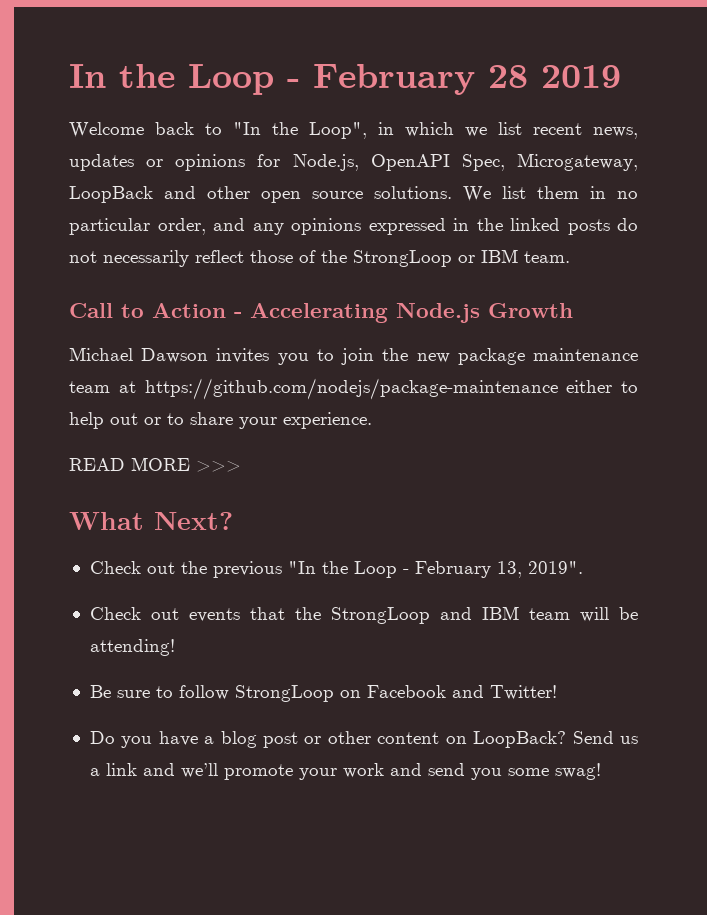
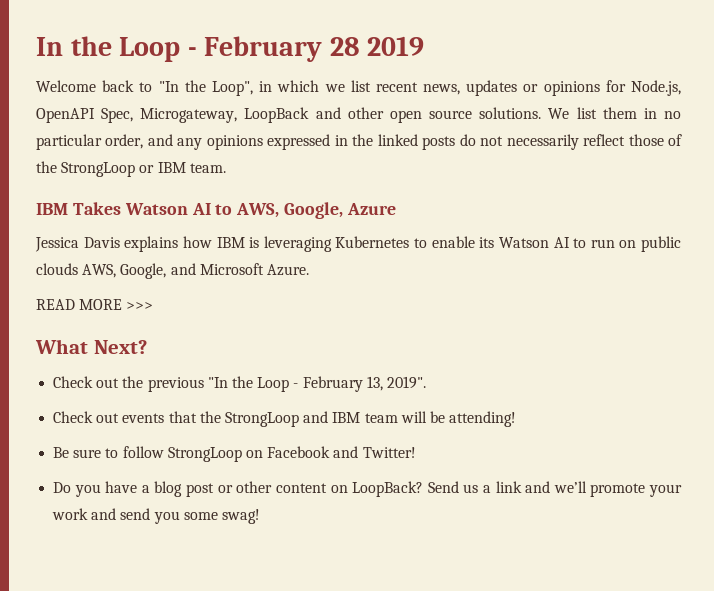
[69,303,573,323] [69,347,638,365] [69,378,638,400] [69,412,372,429] Call to Action - Accelerating Node.js Growth // Michael Dawson invites you to join the new package maintenance team at https://github.com/nodejs/package-maintenance either to help out or to share your experience. -> [36,202,397,219] [35,236,681,252] [36,263,309,279] IBM Takes Watson AI to AWS, Google, Azure // Jessica Davis explains how IBM is leveraging Kubernetes to enable its Watson AI to run on public clouds AWS, Google, and Microsoft Azure.

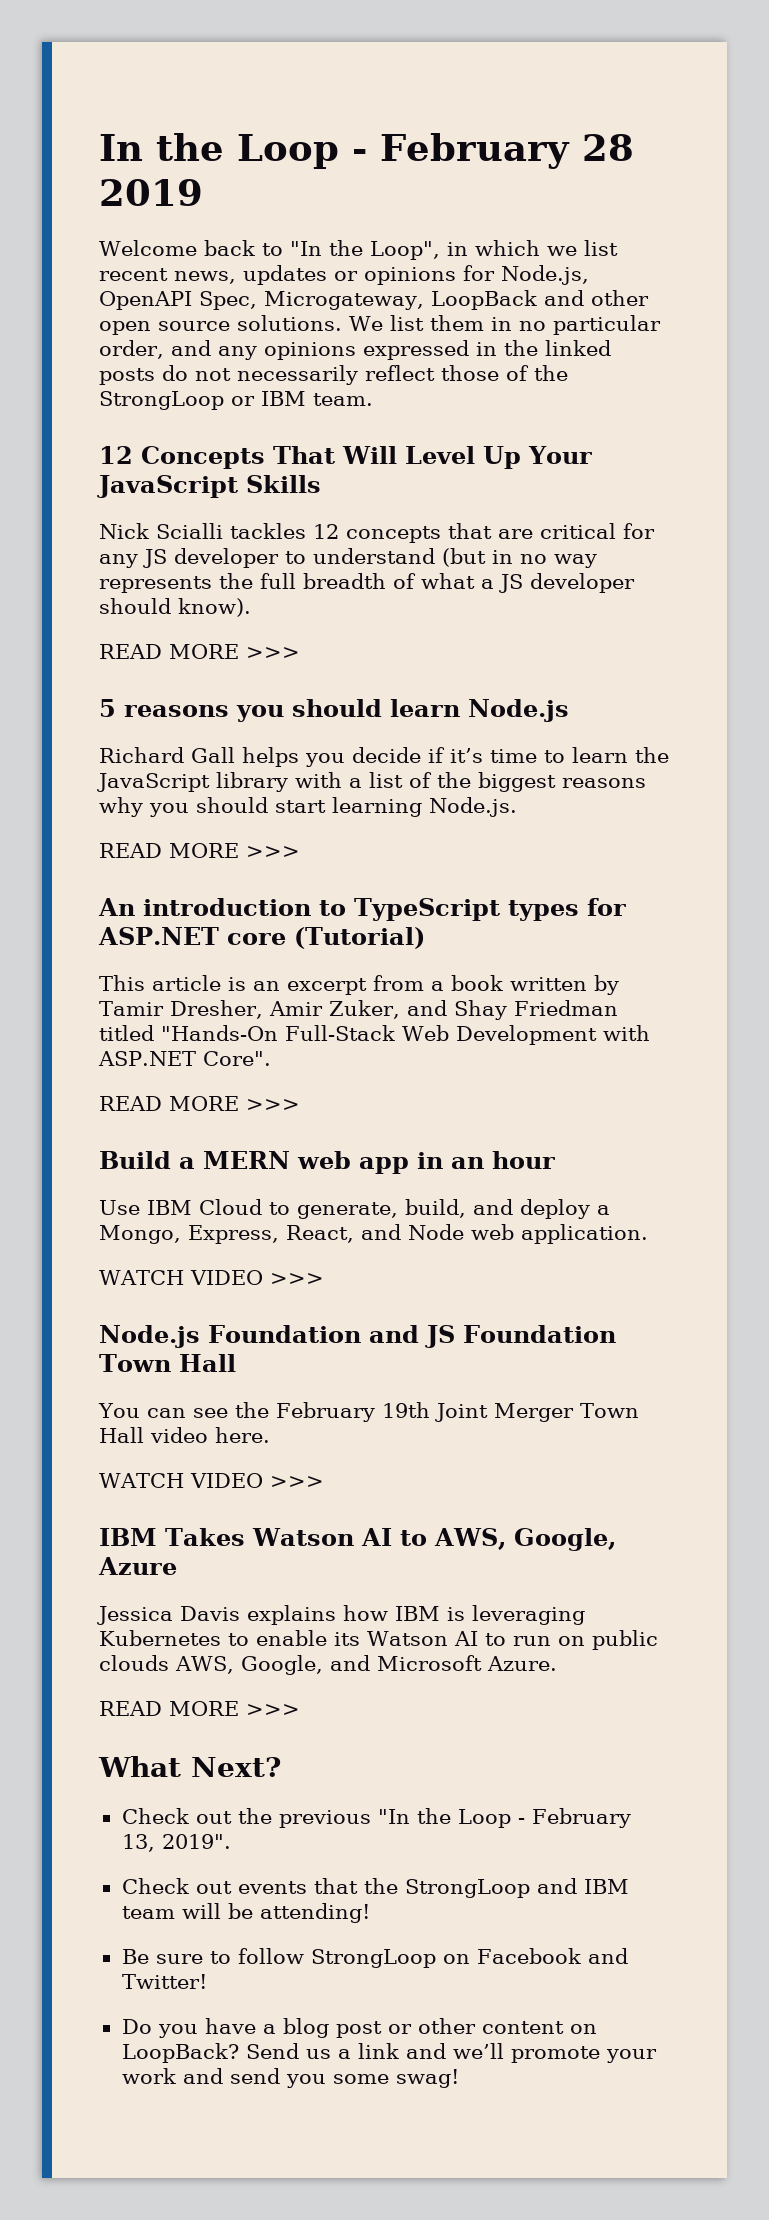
(226, 168) none -> [99,446,592,469] [97,475,321,498] [99,523,655,543] [99,548,597,568] [99,573,635,593] [99,598,251,617] [99,644,300,659] [99,699,569,722] [99,747,669,767] [97,772,646,792] [99,797,517,817] [99,843,300,858] [98,898,626,921] [98,927,425,949] [99,975,619,995] [99,1000,618,1020] [99,1025,650,1045] [98,1051,271,1066] [99,1096,300,1111] [99,1151,555,1174] [99,1199,610,1219] [99,1224,648,1244] [99,1270,324,1285] [99,1325,616,1348] [99,1354,236,1372] [98,1402,639,1422] [99,1427,270,1443] [99,1473,324,1488] // 12 Concepts That Will Level Up Your JavaScript Skills // Nick Scialli tackles 12 concepts that are critical for any JS developer to understand (but in no way represents the full breadth of what a JS developer should know). // READ MORE >>> // 5 reasons you should learn Node.js // Richard Gall helps you decide if it’s time to learn the JavaScript library with a list of the biggest reasons why you should start learning Node.js. // READ MORE >>> // An introduction to TypeScript types for ASP.NET core (Tutorial) // This article is an excerpt from a book written by Tamir Dresher, Amir Zuker, and Shay Friedman titled "Hands-On Full-Stack Web Development with ASP.NET Core". // READ MORE >>> // Build a MERN web app in an hour // Use IBM Cloud to generate, build, and deploy a Mongo, Express, React, and Node web application. // WATCH VIDEO >>> // Node.js Foundation and JS Foundation Town Hall // You can see the February 19th Joint Merger Town Hall video here. // WATCH VIDEO >>>

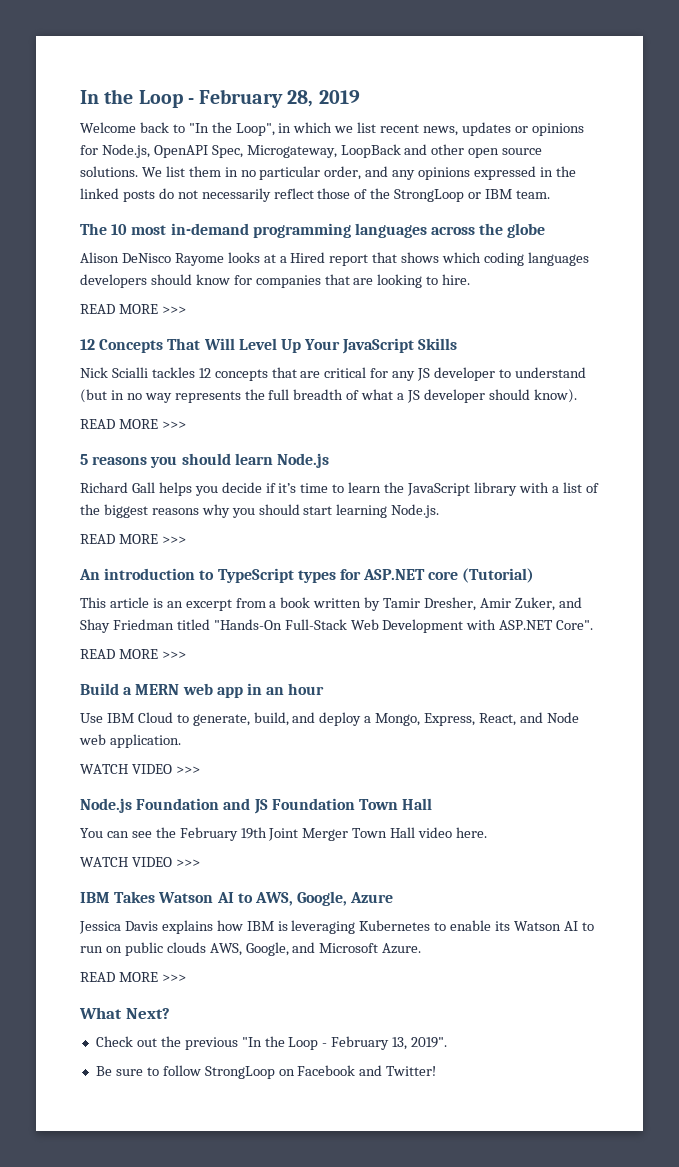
[581,134,634,161] 28 -> [287,90,314,107] 28,
(373, 399) none -> [80,223,546,238] [80,252,589,266] [80,274,471,288] [80,304,186,314] // The 10 most in-demand programming languages across the globe // Alison DeNisco Rayome looks at a Hired report that shows which coding languages developers should know for companies that are looking to hire. // READ MORE >>>
[121,1878,629,1898] [121,1903,370,1923] // Check out events that the StrongLoop and IBM team will be attending! -> (448, 1042) none
[121,2018,597,2038] [121,2043,657,2063] [121,2068,459,2088] // Do you have a blog post or other content on LoopBack? Send us a link and we’ll promote your work and send you some swag! -> (437, 1071) none

